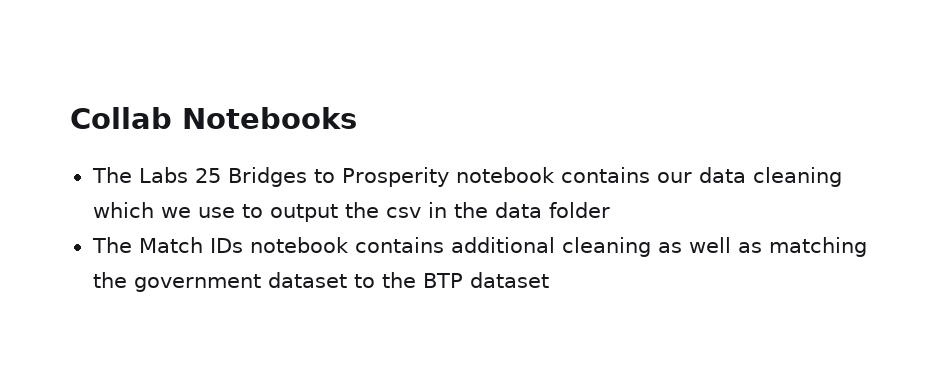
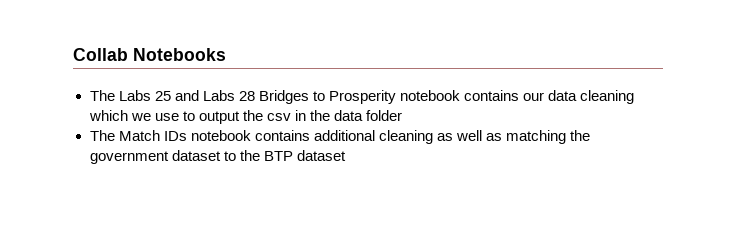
(221, 175) none -> [174,90,255,101] and Labs 28

